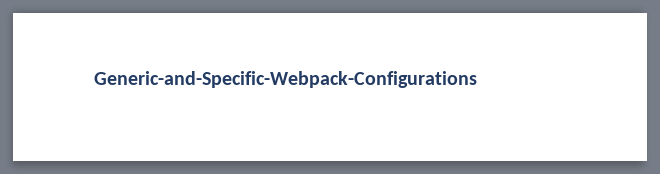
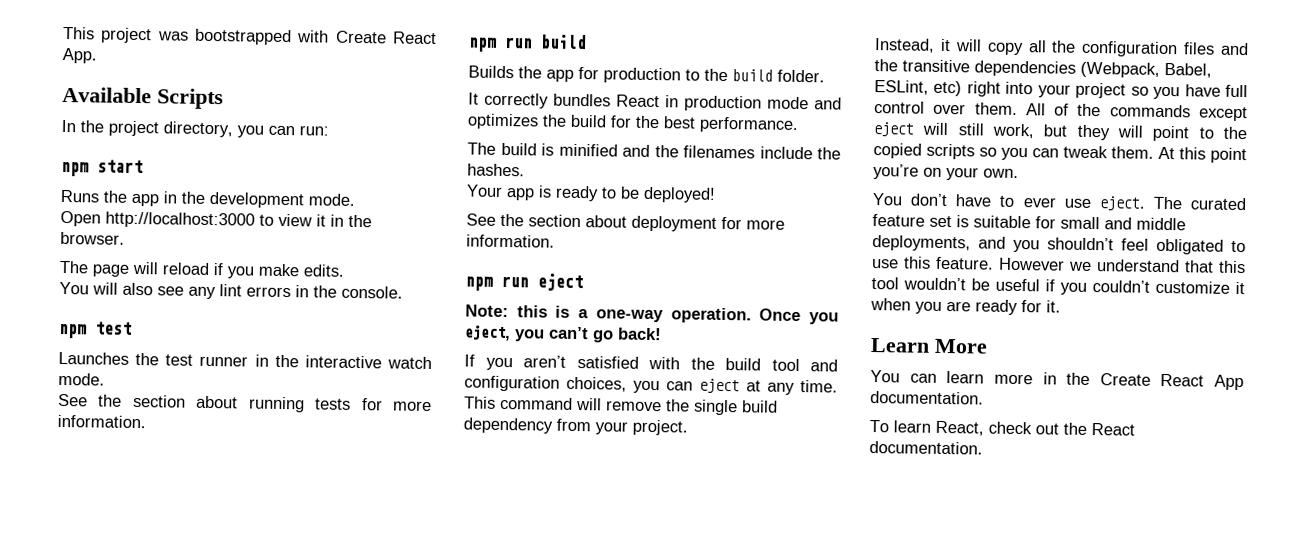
[94,71,477,88] Generic-and-Specific-Webpack-Configurations -> [63,26,437,46] [62,47,97,64] [62,86,224,110] [61,119,329,138] [61,159,143,177] [60,189,355,209] [60,210,372,229] [60,231,125,245] [59,260,345,279] [59,281,403,300] [58,321,132,339] [58,351,432,370] [58,372,105,386] [58,393,432,413] [57,414,146,429] [468,34,587,52] [468,65,825,84] [468,92,842,112] [467,113,799,133] [467,142,841,160] [467,163,525,177] [466,184,716,203] [466,213,785,232] [466,234,555,248] [465,273,583,292] [465,304,839,325] [464,324,662,343] [464,354,838,372] [464,375,838,395] [464,396,778,416] [463,417,688,436] [874,38,1249,58] [874,59,1212,78] [874,80,1248,100] [874,101,1248,122] [873,122,1247,142] [873,143,1247,164] [873,164,1019,181] [872,193,1246,211] [872,214,1186,231] [872,235,1246,255] [872,256,1246,274] [871,277,1245,295] [870,297,1061,315] [870,338,988,354] [870,369,1244,391] [870,390,984,405] [869,419,1135,436] [869,440,983,455] This project was bootstrapped with Create React App. // Available Scripts // In the project directory, you can run: // npm start // Runs the app in the development mode. // Open http://localhost:3000 to view it in the browser. // The page will reload if you make edits. // You will also see any lint errors in the console. // npm test // Launches the test runner in the interactive watch mode. // See the section about running tests for more information. // npm run build // Builds the app for production to the build folder. // It correctly bundles React in production mode and optimizes the build for the best performance. // The build is minified and the filenames include the hashes. // Your app is ready to be deployed! // See the section about deployment for more information. // npm run eject // Note: this is a one-way operation. Once you eject, you can’t go back! // If you aren’t satisfied with the build tool and configuration choices, you can eject at any time. This command will remove the single build dependency from your project. // Instead, it will copy all the configuration files and the transitive dependencies (Webpack, Babel, ESLint, etc) right into your project so you have full control over them. All of the commands except eject will still work, but they will point to the copied scripts so you can tweak them. At this point you’re on your own. // You don’t have to ever use eject. The curated feature set is suitable for small and middle deployments, and you shouldn’t feel obligated to use this feature. However we understand that this tool wouldn’t be useful if you couldn’t customize it when you are ready for it. // Learn More // You can learn more in the Create React App documentation. // To learn React, check out the React documentation.

